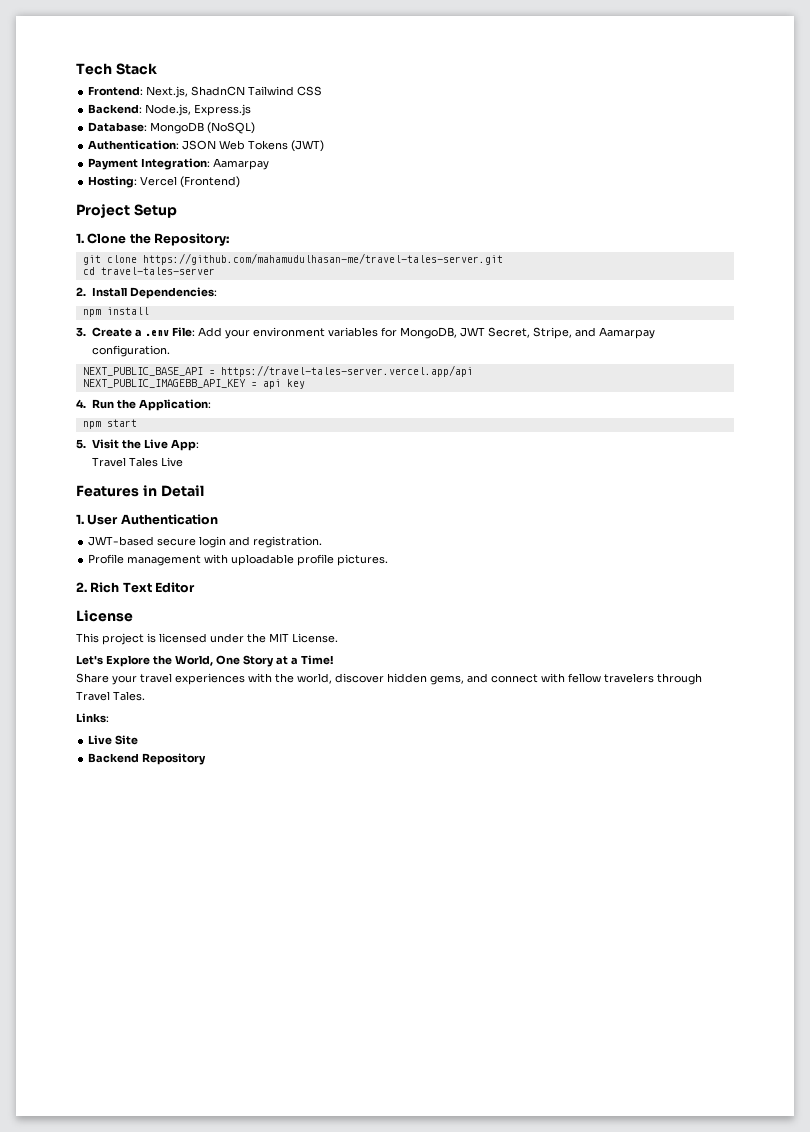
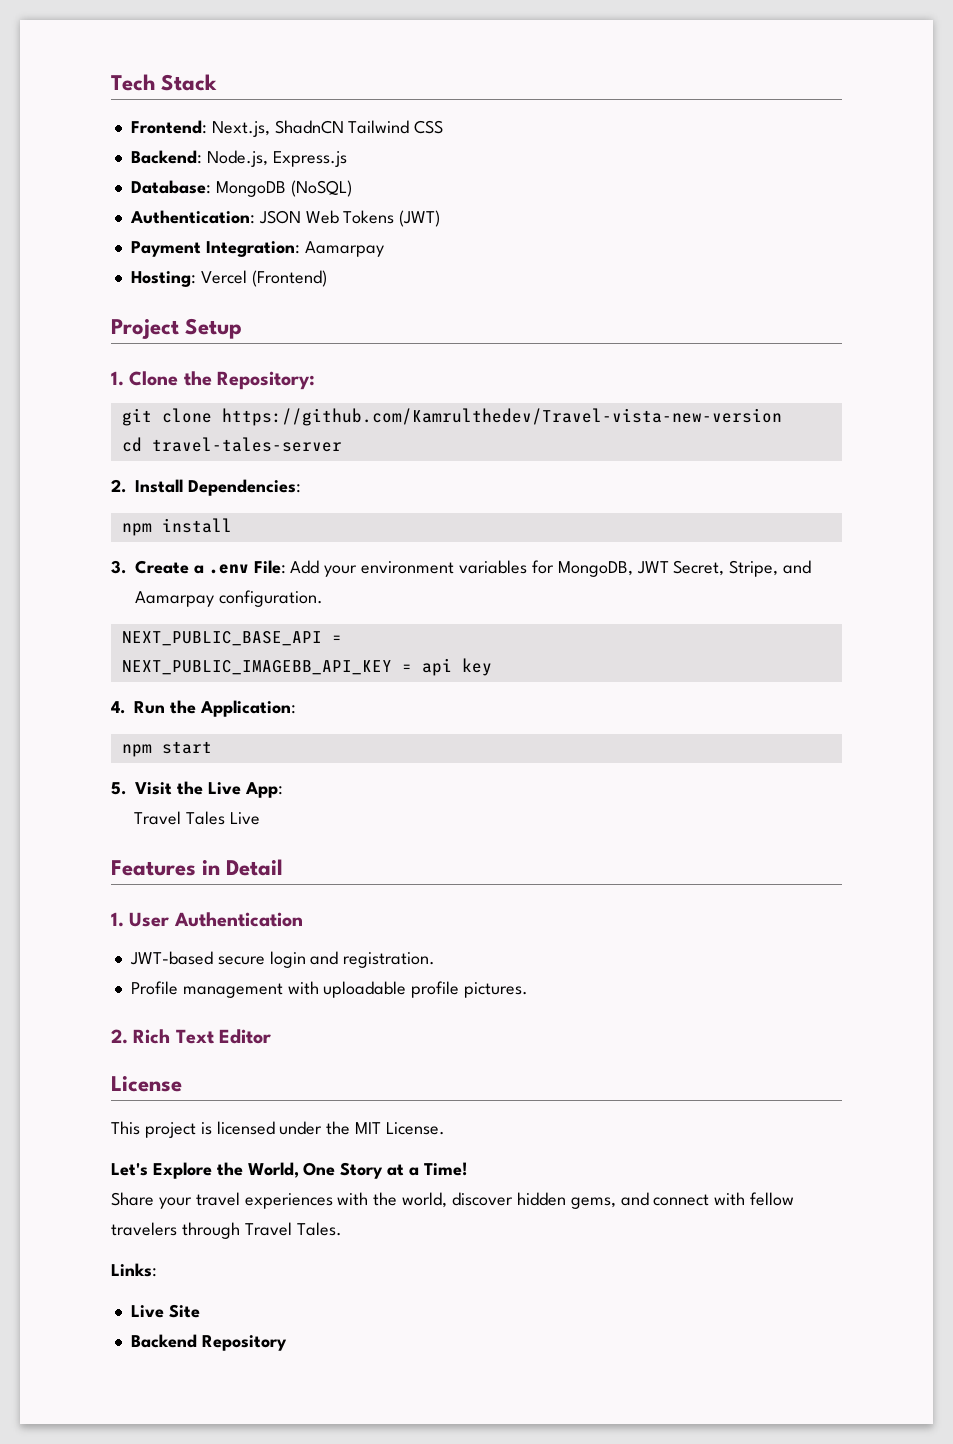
[142,253,503,265] https://github.com/mahamudulhasan-me/travel-tales-server.git -> [221,408,782,426] https://github.com/Kamrulthedev/Travel-vista-new-version
[220,365,473,377] https://travel-tales-server.vercel.app/api -> (342, 639) none

